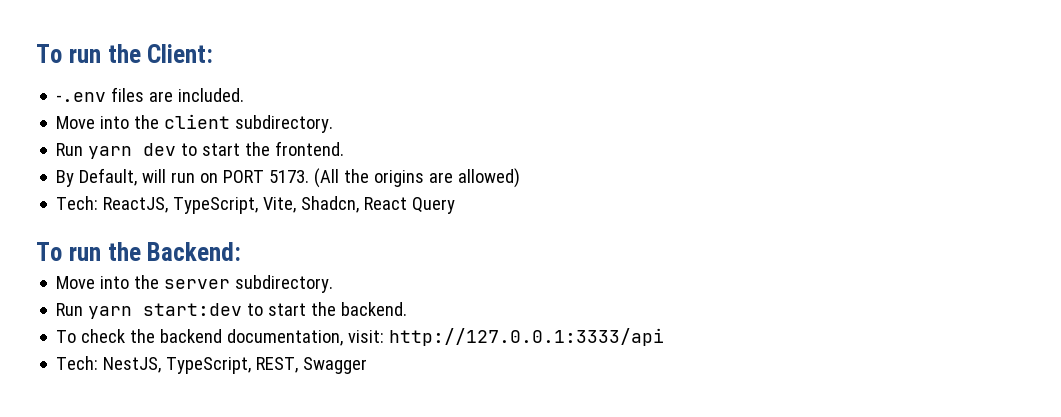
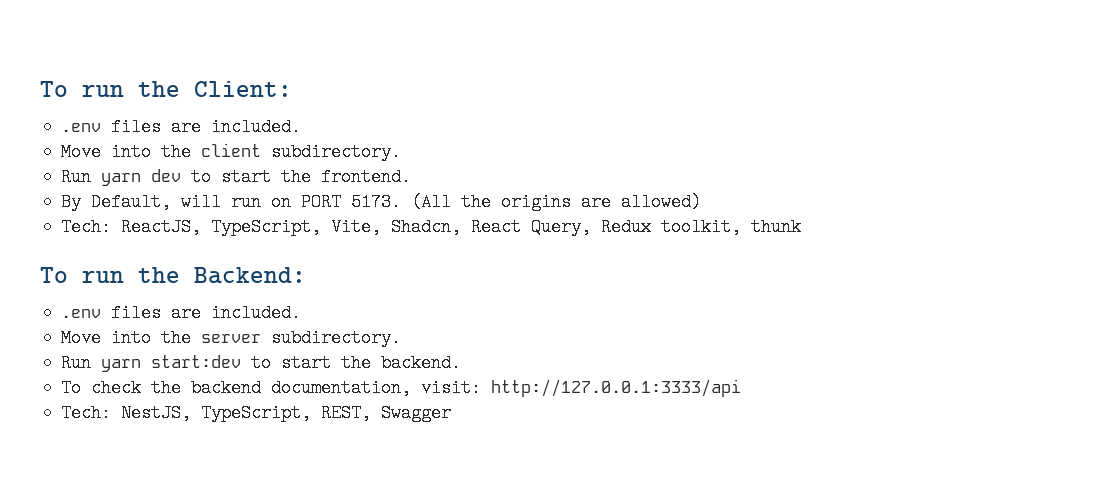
[56,92,107,102] -.env -> [61,123,102,132] .env
[412,197,456,214] Query -> [531,218,802,236] Query, Redux toolkit, thunk
(242, 251) none -> [61,304,302,322] // .env files are included.

